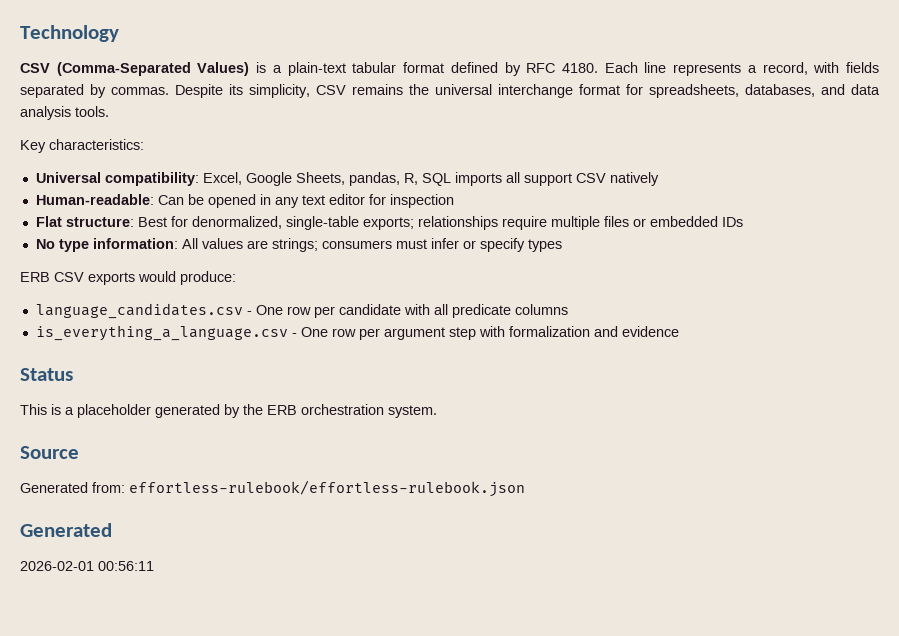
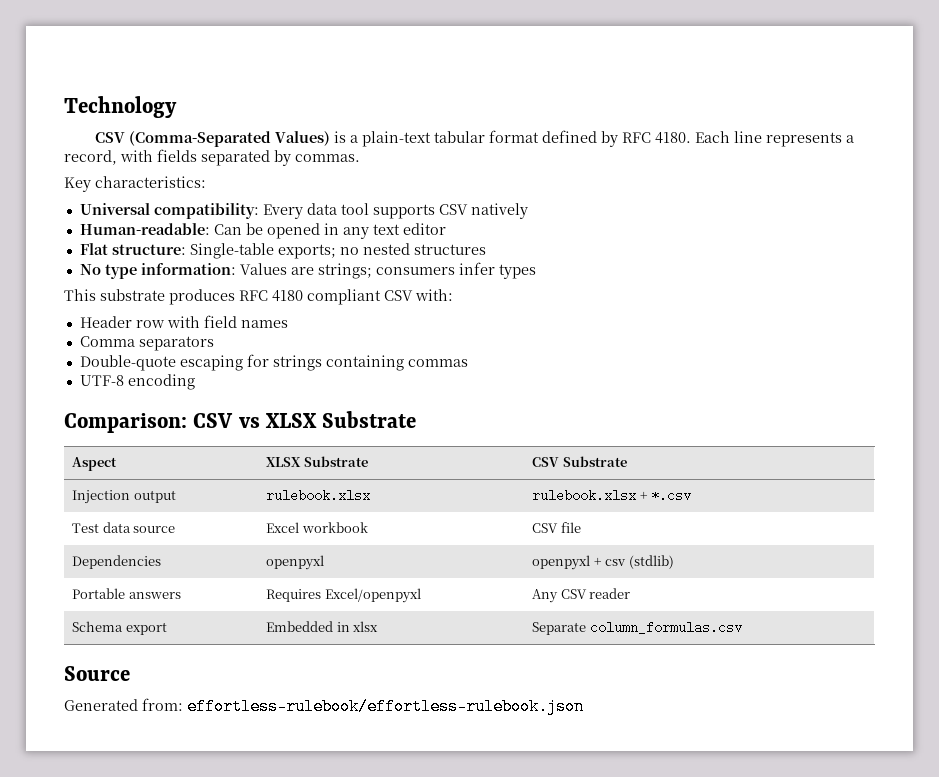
[175,84,880,98] [20,106,109,120] [20,139,144,153] [35,172,572,186] Despite its simplicity, CSV remains the universal interchange format for spreadsheets, databases, and data analysis tools. // Key characteristics: // Universal compatibility: Excel, Google Sheets, pandas, R, SQL imports all support -> [64,176,206,192] [79,203,435,219] // Key characteristics: // Universal compatibility: Every data tool supports
[368,194,454,208] for inspection -> (446, 229) none
[137,216,743,230] Best for denormalized, single-table exports; relationships require multiple files or embedded IDs -> [189,243,486,259] Single-table exports; no nested structures
[181,238,243,249] All values -> [239,263,287,275] Values
[395,238,562,252] [20,271,236,285] [35,303,568,319] [35,325,679,341] [20,368,73,381] [20,404,437,418] must infer or specify types // ERB CSV exports would produce: // language_candidates.csv - One row per candidate with all predicate columns // is_everything_a_language.csv - One row per argument step with formalization and evidence // Status // This is a placeholder generated by the ERB orchestration system. -> [458,262,536,279] [64,289,453,305] [79,315,288,328] [79,336,214,351] [79,354,468,371] [79,374,195,390] [64,411,417,433] [72,457,118,471] [266,456,368,467] [532,456,627,467] [72,490,176,504] [266,489,371,502] [532,489,692,502] [72,522,176,533] [266,522,368,533] [532,522,581,533] [72,555,162,569] [266,555,325,570] [532,555,674,570] [72,588,181,599] [266,588,421,603] [532,588,631,603] [72,621,167,635] [266,621,379,632] [532,621,742,635] infer types // This substrate produces RFC 4180 compliant CSV with: // Header row with field names // Comma separators // Double-quote escaping for strings containing commas // UTF-8 encoding // Comparison: CSV vs XLSX Substrate // Aspect | XLSX Substrate | CSV Substrate // Injection output | rulebook.xlsx | rulebook.xlsx + *.csv // Test data source | Excel workbook | CSV file // Dependencies | openpyxl | openpyxl + csv (stdlib) // Portable answers | Requires Excel/openpyxl | Any CSV reader // Schema export | Embedded in xlsx | Separate column_formulas.csv
[20,523,112,537] [20,561,154,571] // Generated // 2026-02-01 00:56:11 -> (584, 706) none

